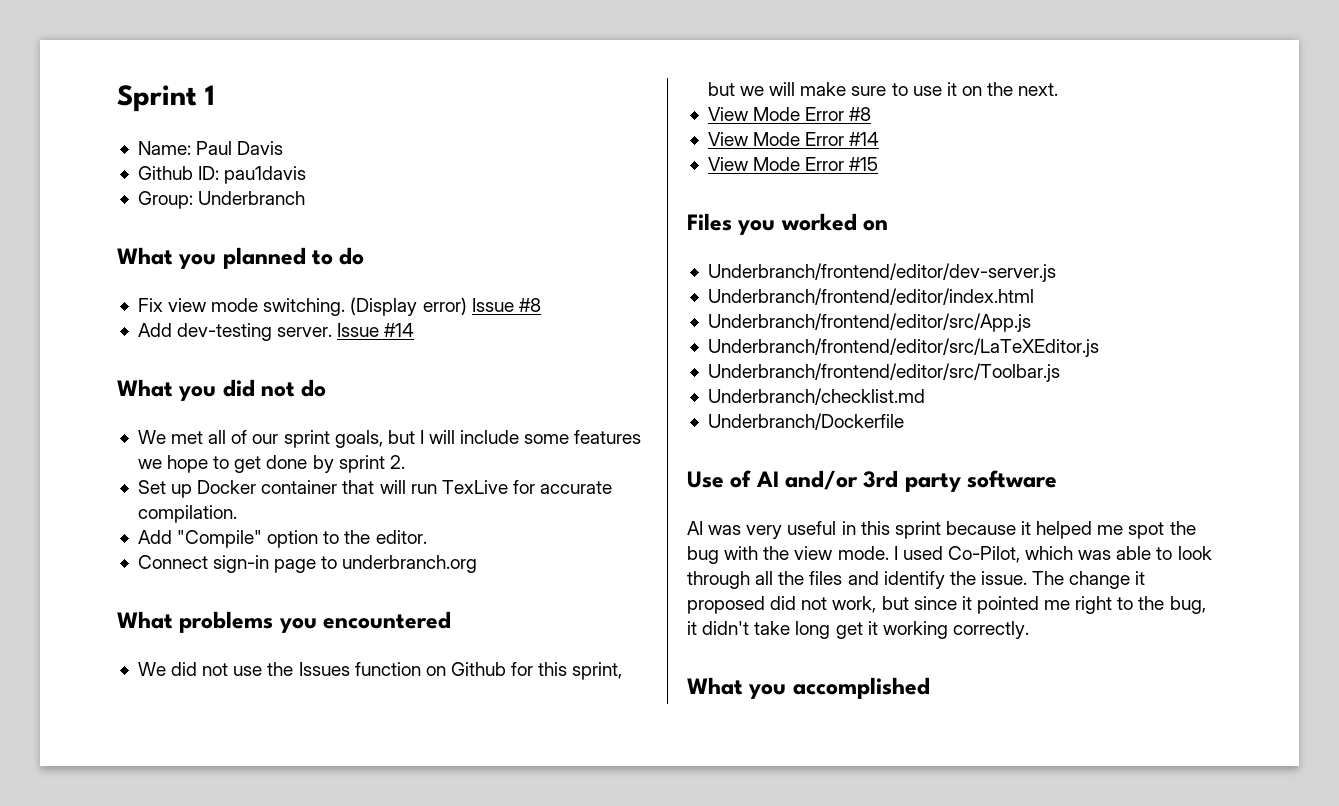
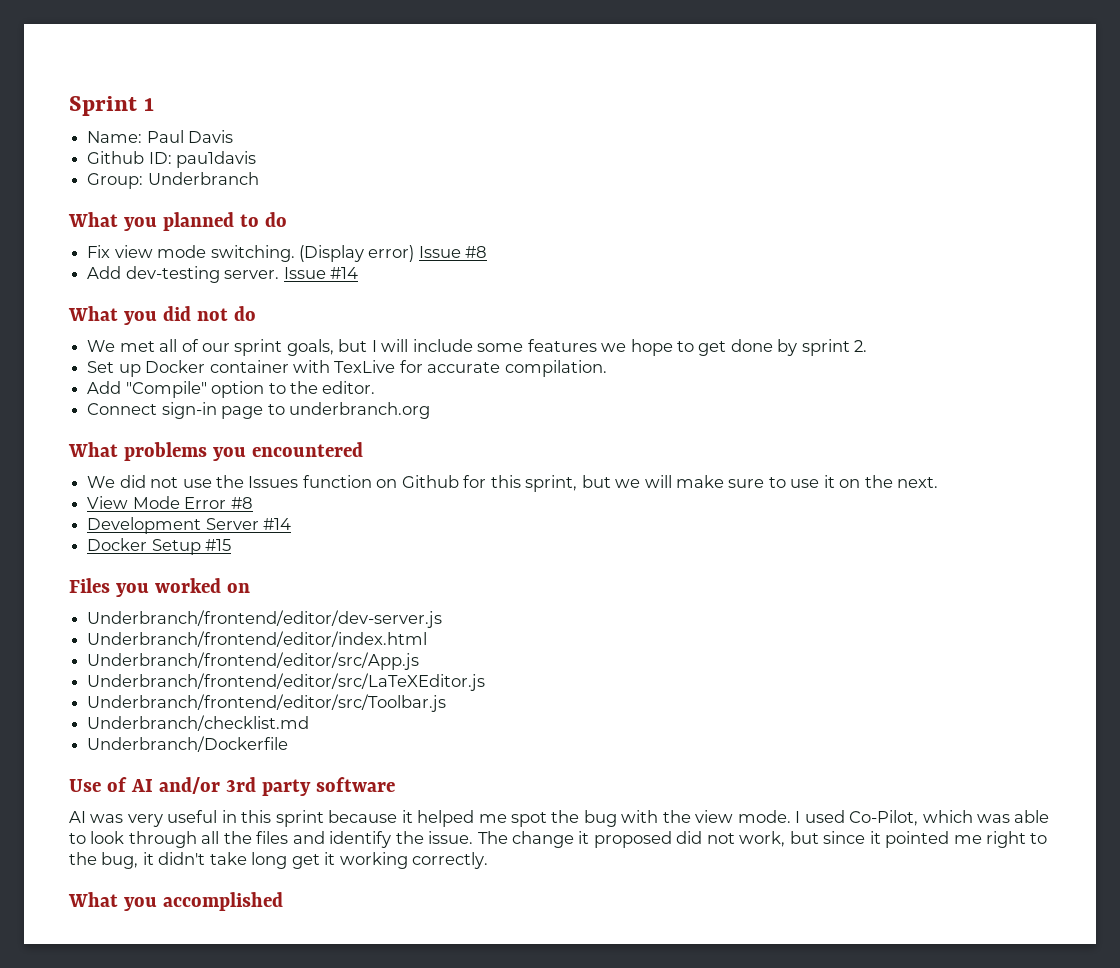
[342,480,437,494] that will run -> [292,360,330,373] with
[707,132,880,146] [707,157,845,171] View Mode Error #14 // View Mode Error -> [87,517,292,534] [87,538,201,555] Development Server #14 // Docker Setup

